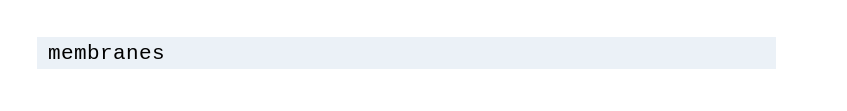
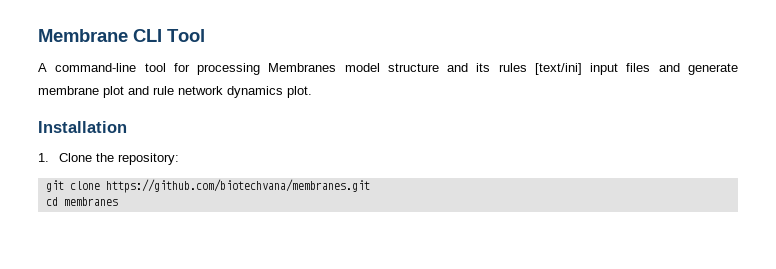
(48, 51) none -> [38,29,205,42] [38,63,738,75] [38,86,312,98] [38,121,127,133] [38,153,179,165] [45,179,370,193] [45,197,58,206] Membrane CLI Tool // A command-line tool for processing Membranes model structure and its rules [text/ini] input files and generate membrane plot and rule network dynamics plot. // Installation // 1. Clone the repository: // git clone https://github.com/biotechvana/membranes.git // cd

